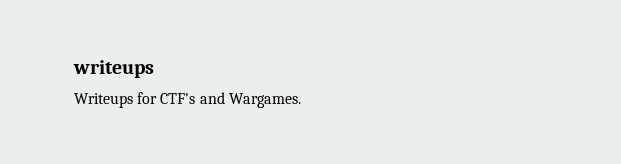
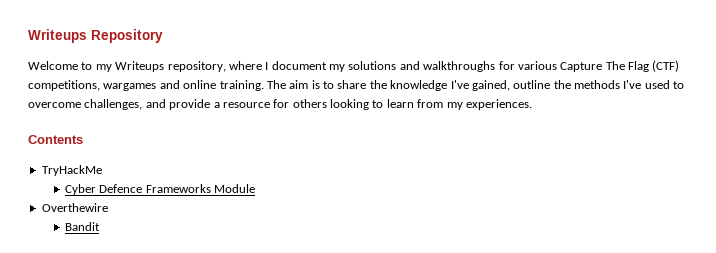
[73,60,154,78] [74,92,301,108] writeups // Writeups for CTF's and Wargames. -> [28,29,163,43] [28,60,680,72] [28,80,685,91] [28,99,532,110] [28,135,83,144] [41,165,102,176] [64,184,255,195] [41,203,108,212] [64,222,100,231] Writeups Repository // Welcome to my Writeups repository, where I document my solutions and walkthroughs for various Capture The Flag (CTF) competitions, wargames and online training. The aim is to share the knowledge I've gained, outline the methods I've used to overcome challenges, and provide a resource for others looking to learn from my experiences. // Contents // TryHackMe // Cyber Defence Frameworks Module // Overthewire // Bandit

